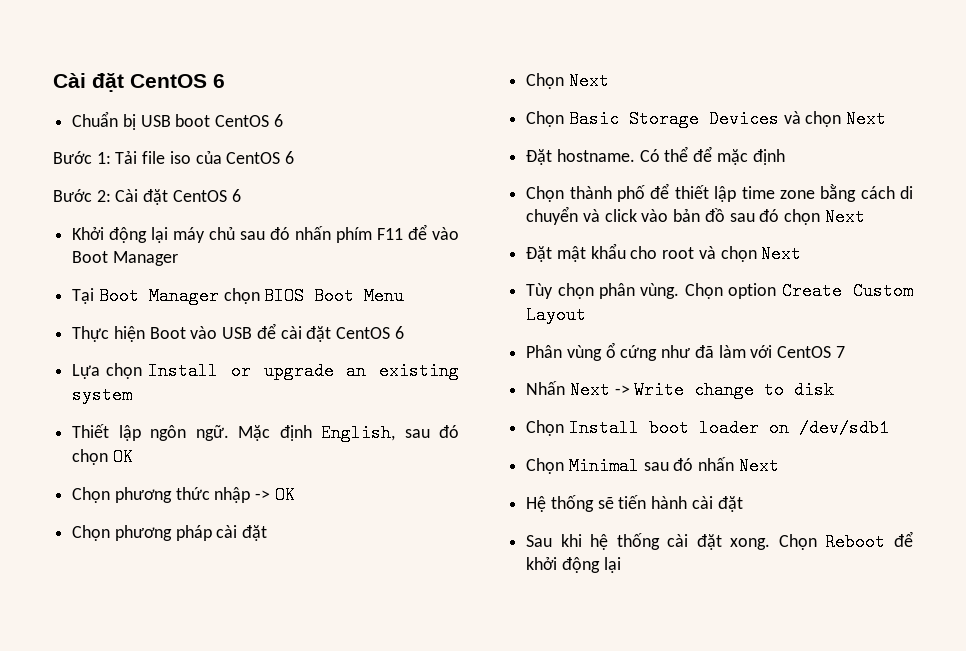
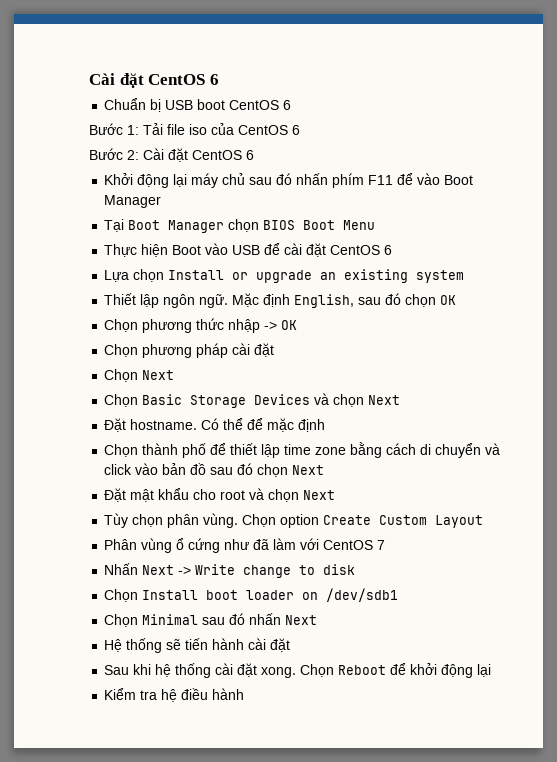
(621, 565) none -> [104,688,245,702] // Kiểm tra hệ điều hành

